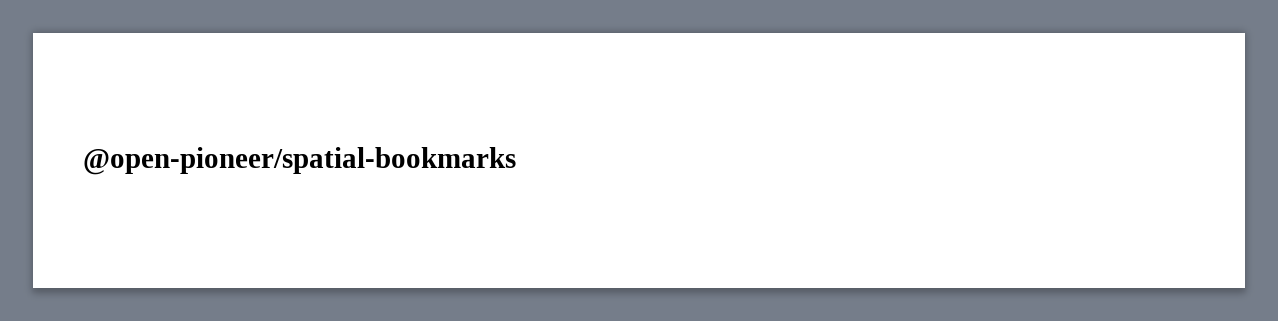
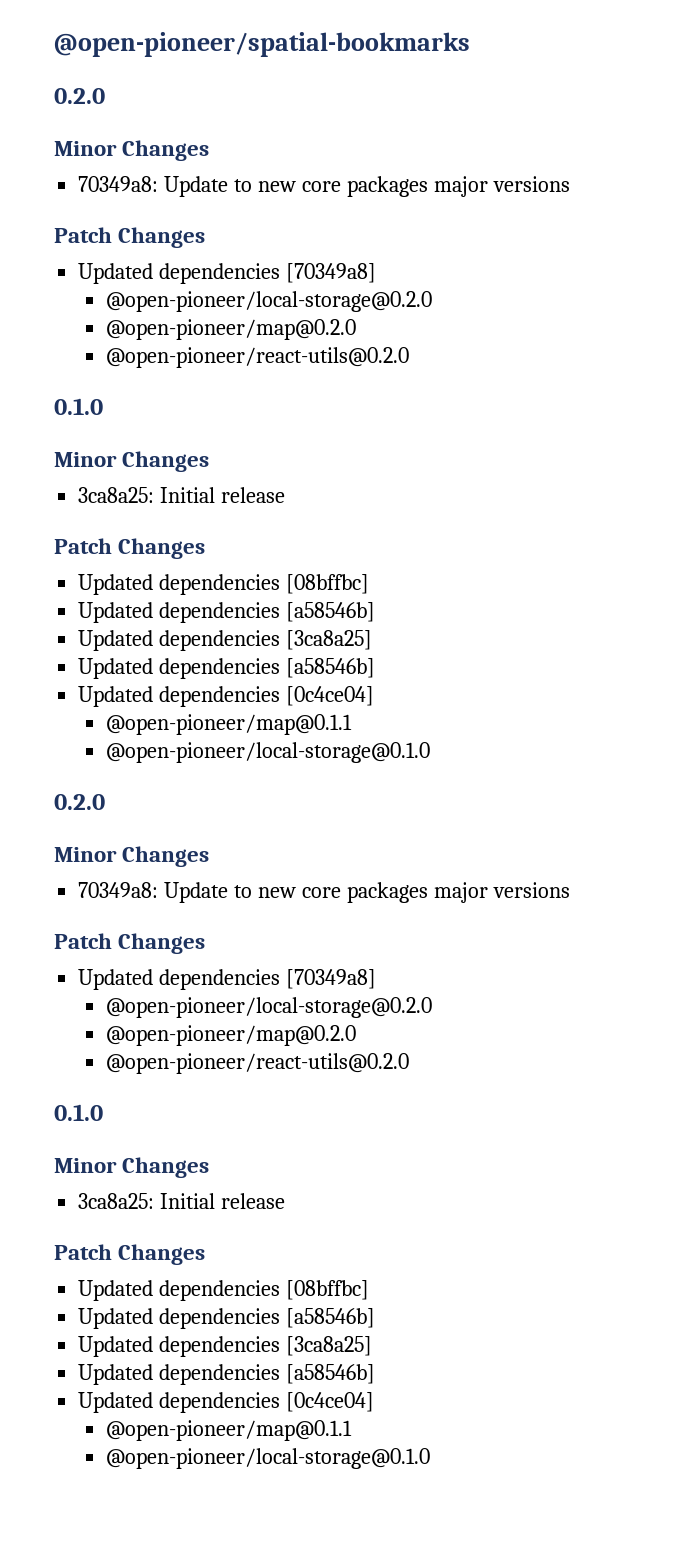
(516, 161) none -> [54,88,105,104] [54,140,210,161] [78,176,570,197] [54,227,206,248] [78,263,377,284] [105,291,432,312] [105,319,356,340] [105,347,409,368] [54,398,103,415] [54,451,210,472] [78,487,286,503] [54,538,206,559] [78,574,370,595] [78,602,376,623] [78,630,373,651] [78,658,376,679] [78,686,375,707] [105,714,352,735] [105,742,430,763] [54,794,105,810] [54,846,210,867] [78,882,570,903] [54,933,206,954] [78,969,377,990] [105,997,432,1018] [105,1025,356,1046] [105,1053,409,1074] [54,1104,103,1121] [54,1157,210,1178] [78,1193,286,1209] [54,1244,206,1265] [78,1280,370,1301] [78,1308,376,1329] [78,1336,373,1357] [78,1364,376,1385] [78,1392,375,1413] [105,1420,352,1441] [105,1448,430,1469] // 0.2.0 // Minor Changes // 70349a8: Update to new core packages major versions // Patch Changes // Updated dependencies [70349a8] // @open-pioneer/local-storage@0.2.0 // @open-pioneer/map@0.2.0 // @open-pioneer/react-utils@0.2.0 // 0.1.0 // Minor Changes // 3ca8a25: Initial release // Patch Changes // Updated dependencies [08bffbc] // Updated dependencies [a58546b] // Updated dependencies [3ca8a25] // Updated dependencies [a58546b] // Updated dependencies [0c4ce04] // @open-pioneer/map@0.1.1 // @open-pioneer/local-storage@0.1.0 // 0.2.0 // Minor Changes // 70349a8: Update to new core packages major versions // Patch Changes // Updated dependencies [70349a8] // @open-pioneer/local-storage@0.2.0 // @open-pioneer/map@0.2.0 // @open-pioneer/react-utils@0.2.0 // 0.1.0 // Minor Changes // 3ca8a25: Initial release // Patch Changes // Updated dependencies [08bffbc] // Updated dependencies [a58546b] // Updated dependencies [3ca8a25] // Updated dependencies [a58546b] // Updated dependencies [0c4ce04] // @open-pioneer/map@0.1.1 // @open-pioneer/local-storage@0.1.0

